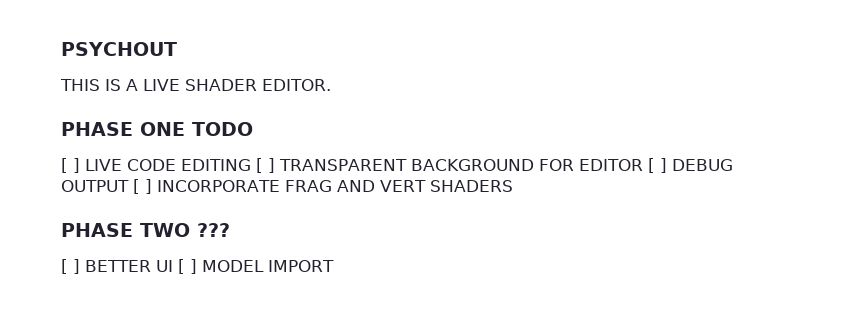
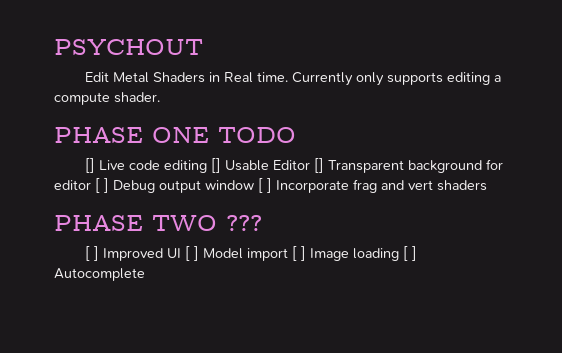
[60,79,331,91] [61,122,253,136] [61,158,733,173] [61,179,513,194] THIS IS A LIVE SHADER EDITOR. // PHASE ONE TODO // [ ] LIVE CODE EDITING [ ] TRANSPARENT BACKGROUND FOR EDITOR [ ] DEBUG OUTPUT [ ] INCORPORATE FRAG AND VERT SHADERS -> [84,72,501,86] [54,92,160,105] [54,127,296,143] [84,158,503,173] [54,178,487,193] Edit Metal Shaders in Real time. Currently only supports editing a compute shader. // PHASE ONE TODO // [] Live code editing [] Usable Editor [] Transparent background for editor [ ] Debug output window [ ] Incorporate frag and vert shaders
[85,260,151,272] BETTER -> [102,248,163,261] Improved
[202,260,334,272] MODEL IMPORT -> [202,246,417,261] [54,268,145,281] Model import [ ] Image loading [ ] Autocomplete

